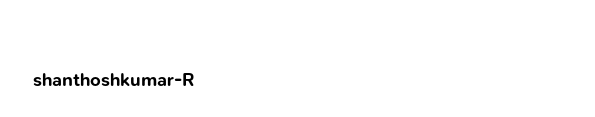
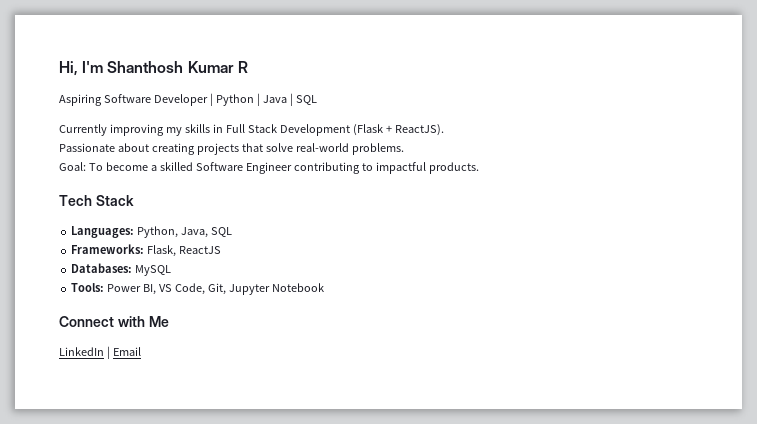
[33,73,195,87] shanthoshkumar-R -> [59,61,248,76] [59,93,317,106] [59,124,444,136] [59,143,404,155] [59,162,479,174] [59,195,134,206] [71,226,233,238] [71,244,222,257] [71,263,172,276] [71,283,324,295] [59,316,169,327] [59,346,141,359] Hi, I'm Shanthosh Kumar R // Aspiring Software Developer | Python | Java | SQL // Currently improving my skills in Full Stack Development (Flask + ReactJS). // Passionate about creating projects that solve real-world problems. // Goal: To become a skilled Software Engineer contributing to impactful products. // Tech Stack // Languages: Python, Java, SQL // Frameworks: Flask, ReactJS // Databases: MySQL // Tools: Power BI, VS Code, Git, Jupyter Notebook // Connect with Me // LinkedIn | Email

